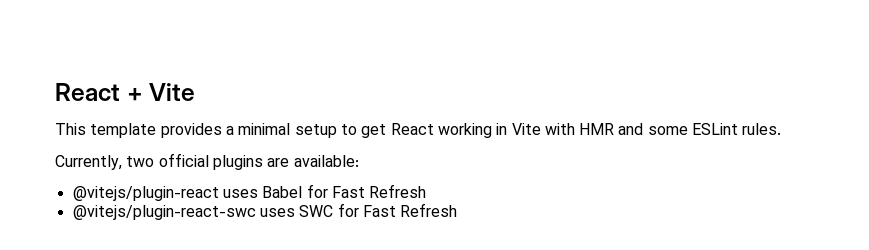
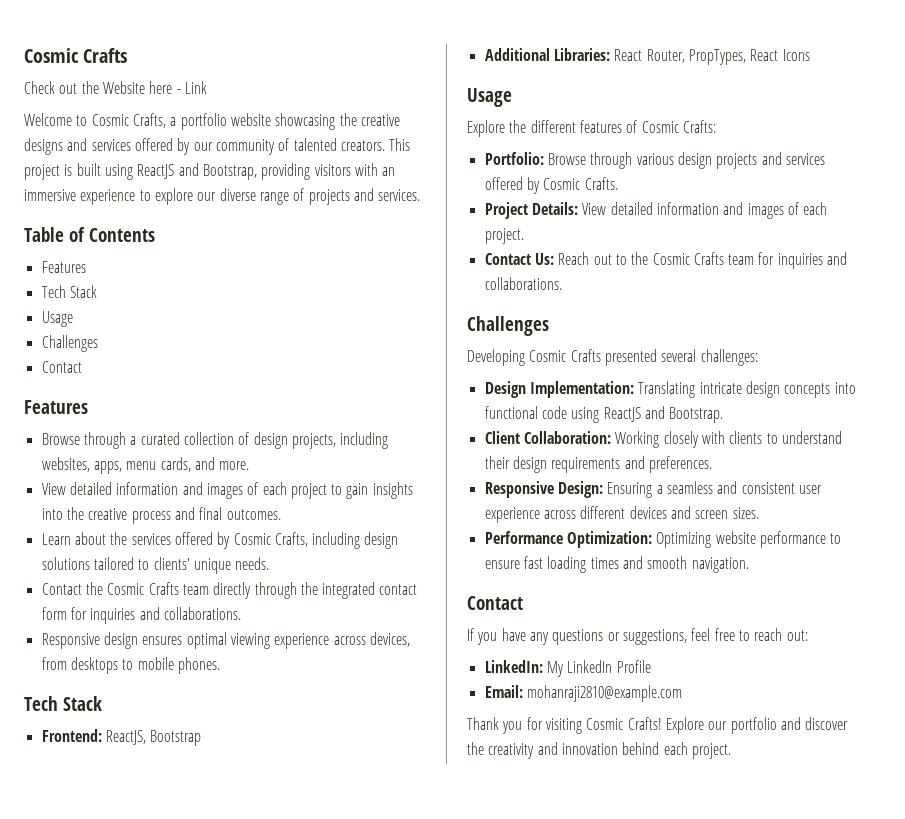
[55,83,196,101] [55,123,782,138] [55,153,359,170] [72,184,427,201] [72,203,458,220] React + Vite // This template provides a minimal setup to get React working in Vite with HMR and some ESLint rules. // Currently, two official plugins are available: // @vitejs/plugin-react uses Babel for Fast Refresh // @vitejs/plugin-react-swc uses SWC for Fast Refresh -> [24,48,128,63] [24,81,207,94] [24,113,400,130] [24,138,411,155] [24,163,396,180] [24,188,421,205] [24,227,155,242] [41,261,86,273] [41,285,97,298] [41,311,73,327] [41,335,98,352] [41,361,82,373] [24,400,88,414] [41,432,389,449] [41,457,250,474] [41,482,413,499] [41,507,281,524] [41,532,399,549] [41,557,270,574] [41,582,418,599] [41,607,241,624] [41,632,410,649] [41,657,220,674] [24,696,102,711] [41,729,202,746] [484,48,810,65] [467,88,512,107] [467,120,716,137] [484,152,825,169] [484,177,618,194] [484,202,828,219] [484,228,524,244] [484,252,848,269] [484,277,562,290] [467,316,549,336] [467,349,758,366] [484,381,856,398] [484,406,724,423] [484,431,842,448] [484,456,712,473] [484,481,822,498] [484,506,759,523] [484,531,842,548] [484,556,749,573] [467,596,523,610] [467,628,808,645] [484,660,651,677] [484,685,682,702] [467,717,849,734] [467,742,731,759] Cosmic Crafts // Check out the Website here - Link // Welcome to Cosmic Crafts, a portfolio website showcasing the creative designs and services offered by our community of talented creators. This project is built using ReactJS and Bootstrap, providing visitors with an immersive experience to explore our diverse range of projects and services. // Table of Contents // Features // Tech Stack // Usage // Challenges // Contact // Features // Browse through a curated collection of design projects, including websites, apps, menu cards, and more. // View detailed information and images of each project to gain insights into the creative process and final outcomes. // Learn about the services offered by Cosmic Crafts, including design solutions tailored to clients' unique needs. // Contact the Cosmic Crafts team directly through the integrated contact form for inquiries and collaborations. // Responsive design ensures optimal viewing experience across devices, from desktops to mobile phones. // Tech Stack // Frontend: ReactJS, Bootstrap // Additional Libraries: React Router, PropTypes, React Icons // Usage // Explore the different features of Cosmic Crafts: // Portfolio: Browse through various design projects and services offered by Cosmic Crafts. // Project Details: View detailed information and images of each project. // Contact Us: Reach out to the Cosmic Crafts team for inquiries and collaborations. // Challenges // Developing Cosmic Crafts presented several challenges: // Design Implementation: Translating intricate design concepts into functional code using ReactJS and Bootstrap. // Client Collaboration: Working closely with clients to understand their design requirements and preferences. // Responsive Design: Ensuring a seamless and consistent user experience across different devices and screen sizes. // Performance Optimization: Optimizing website performance to ensure fast loading times and smooth navigation. // Contact // If you have any questions or suggestions, feel free to reach out: // LinkedIn: My LinkedIn Profile // Email: mohanraji2810@example.com // Thank you for visiting Cosmic Crafts! Explore our portfolio and discover the creativity and innovation behind each project.

